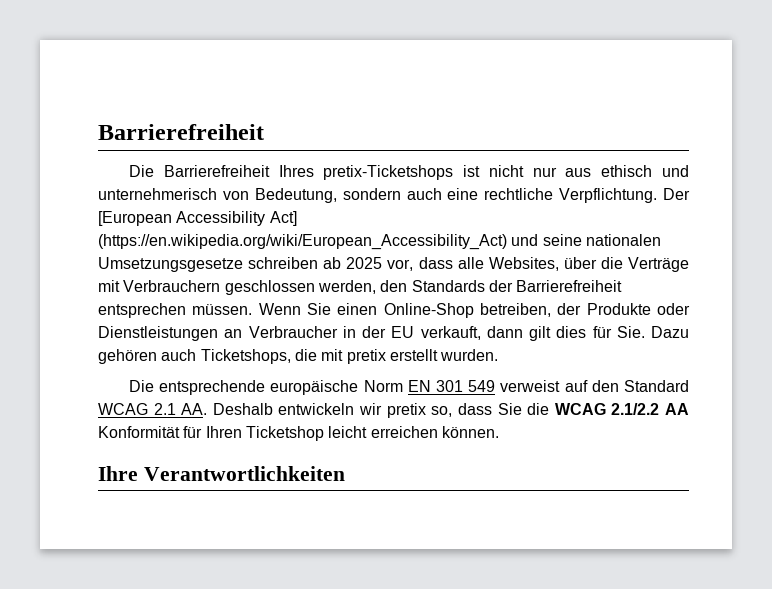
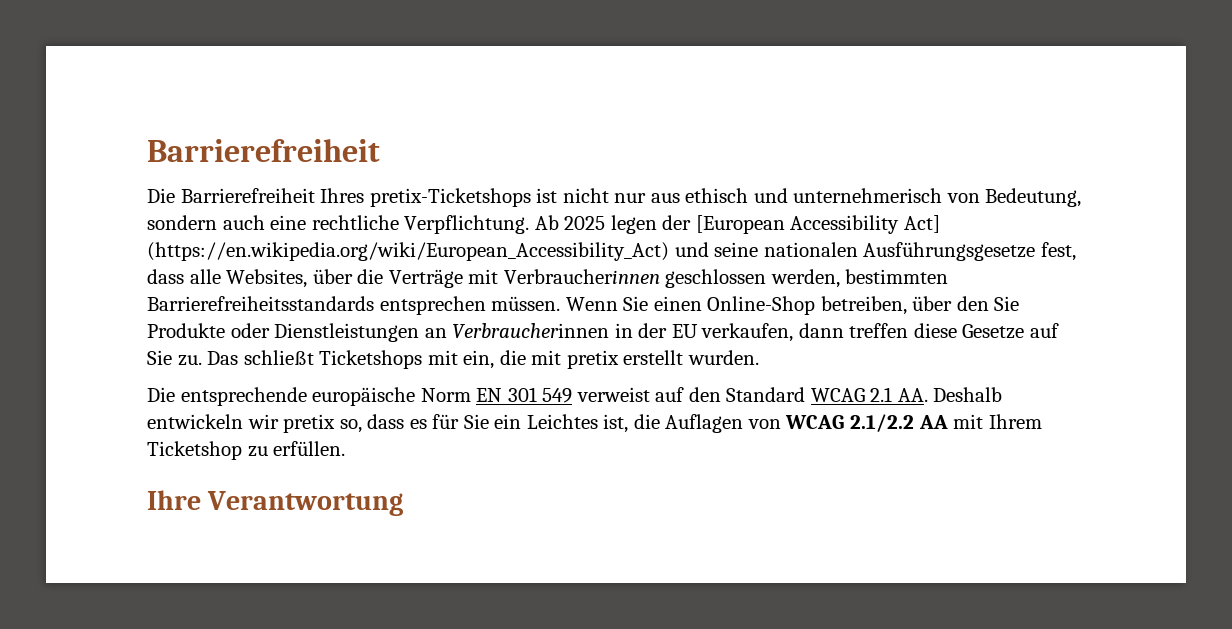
[663,188,690,200] Der -> [534,215,692,234] Ab 2025 legen der
[98,257,414,272] Umsetzungsgesetze schreiben ab 2025 vor, -> [863,242,1076,261] Ausführungsgesetze fest,
[123,280,221,292] Verbrauchern -> [503,269,660,284] Verbraucherinnen
[380,280,623,292] den Standards der Barrierefreiheit -> [845,269,949,284] [147,296,374,311] bestimmten Barrierefreiheitsstandards
[557,303,582,315] der -> [912,296,1020,311] über den Sie
[248,326,338,338] Verbraucher -> [452,323,610,339] Verbraucherinnen
[420,326,689,341] [98,349,291,364] verkauft, dann gilt dies für Sie. Dazu gehören auch Ticketshops, -> [701,323,1059,342] [147,350,495,369] verkaufen, dann treffen diese Gesetze auf Sie zu. Das schließt Ticketshops mit ein,
[497,403,690,415] [98,426,499,441] Sie die WCAG 2.1/2.2 AA Konformität für Ihren Ticketshop leicht erreichen können. -> [409,414,1042,433] [147,441,346,460] es für Sie ein Leichtes ist, die Auflagen von WCAG 2.1/2.2 AA mit Ihrem Ticketshop zu erfüllen.
[143,466,345,481] Verantwortlichkeiten -> [207,491,404,516] Verantwortung

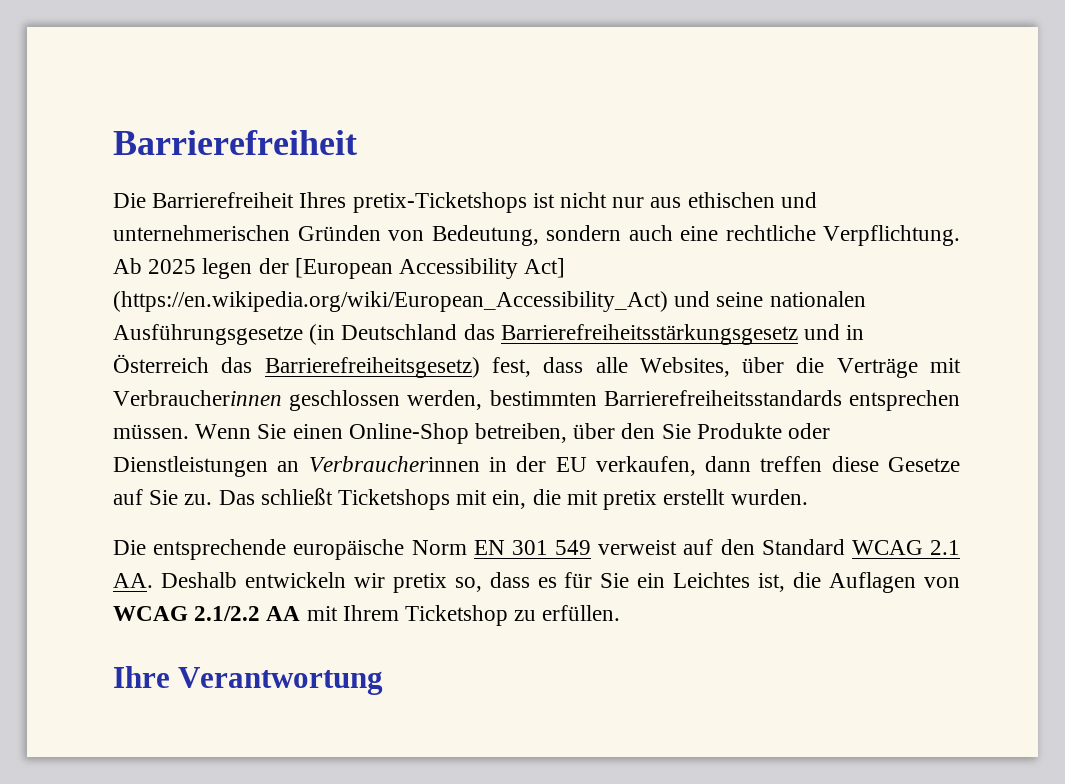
[685,188,943,203] ethisch und unternehmerisch -> [687,192,817,208] [113,225,381,241] ethischen und unternehmerischen Gründen
(1036, 251) none -> [309,324,865,345] [113,354,480,378] (in Deutschland das Barrierefreiheitsstärkungsgesetz und in Österreich das Barrierefreiheitsgesetz)

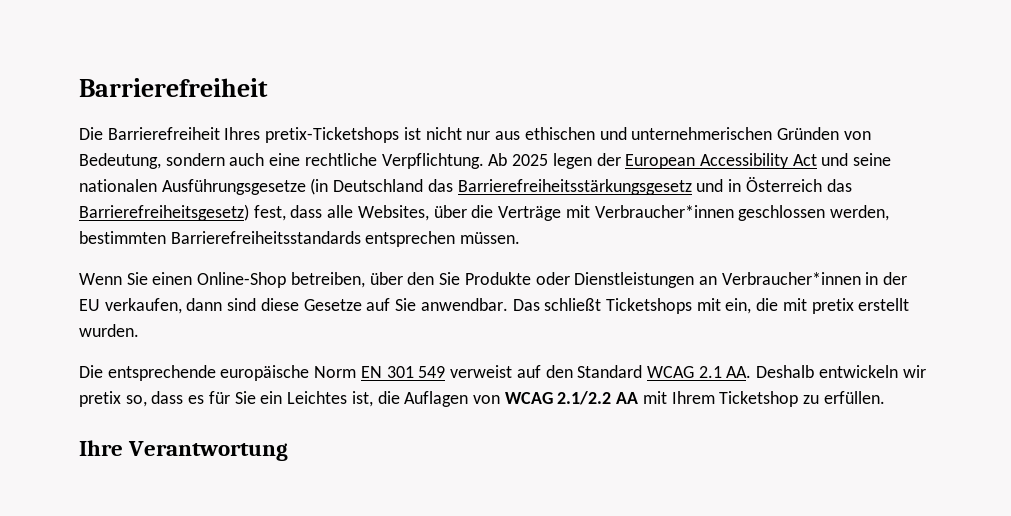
[294,258,566,279] [113,291,668,312] [European Accessibility Act] (https://en.wikipedia.org/wiki/European_Accessibility_Act) -> [625,153,817,169] European Accessibility Act
[113,390,282,406] Verbraucherinnen -> [594,205,734,218] Verbraucher*innen
(189, 431) none -> (521, 238) //
[308,456,480,472] Verbraucherinnen -> [721,272,861,285] Verbraucher*innen
[760,456,823,472] treffen -> [227,298,257,311] sind
[184,494,213,505] zu. -> [420,298,508,311] anwendbar.

